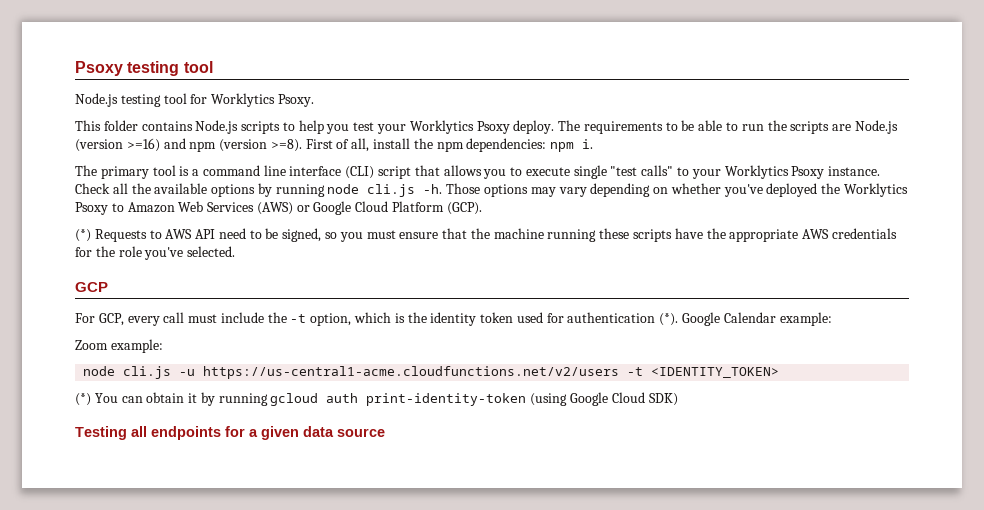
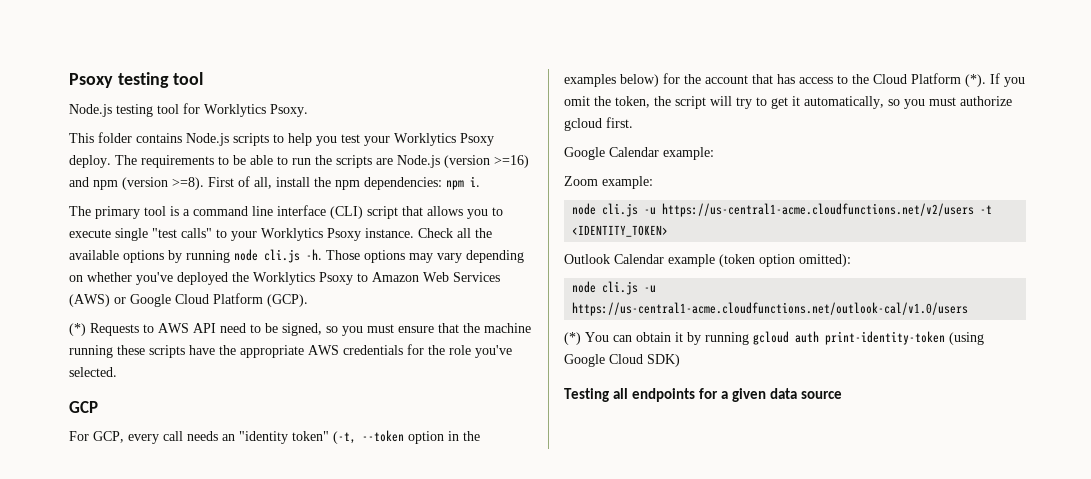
[188,312,679,326] must include the -t option, which is the identity token used for authentication (*). -> [187,430,480,444] [564,73,1025,87] [564,96,1012,109] [564,117,633,131] needs an "identity token" (-t, --token option in the examples below) for the account that has access to the Cloud Platform (*). If you omit the token, the script will try to get it automatically, so you must authorize gcloud first. //
(780, 372) none -> [564,254,851,267] [572,281,657,295] [572,302,969,316] // Outlook Calendar example (token option omitted): // node cli.js -u https://us-central1-acme.cloudfunctions.net/outlook-cal/v1.0/users

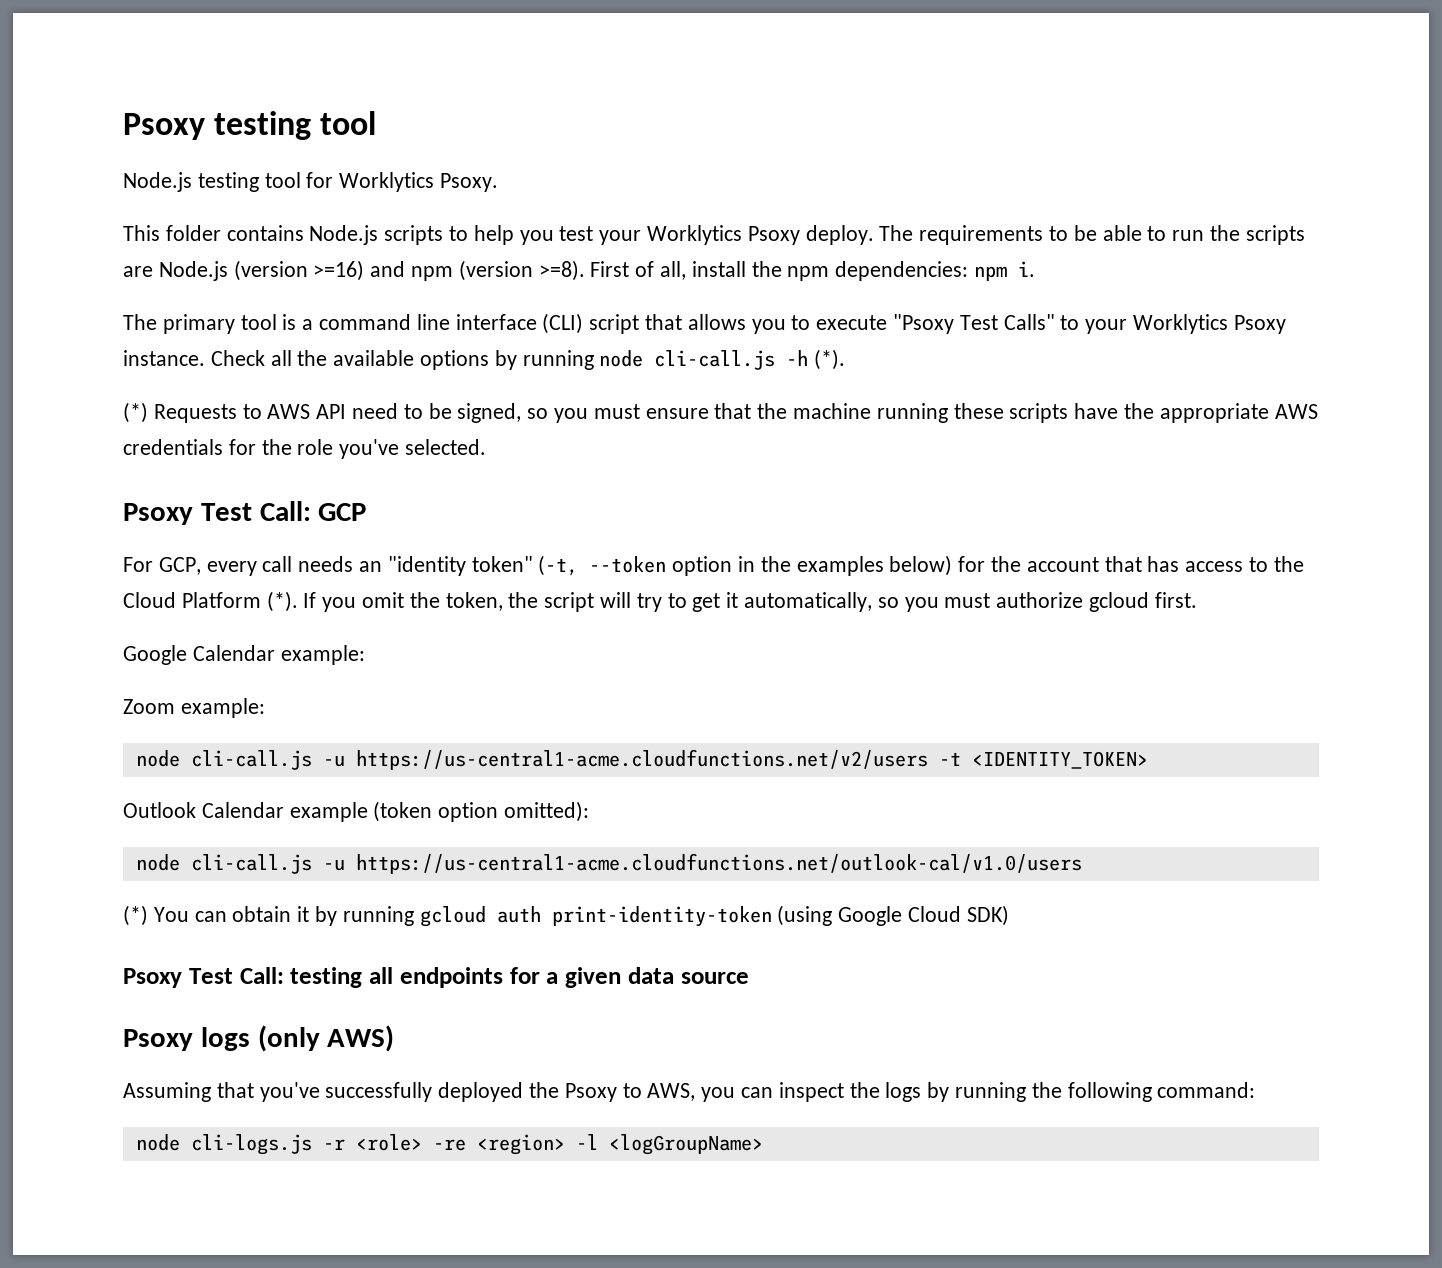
[115,228,212,241] single "test calls" -> [893,314,1055,334] "Psoxy Test Calls"
[264,249,524,263] [69,272,500,285] [69,293,308,307] cli.js -h. Those options may vary depending on whether you've deployed the Worklytics Psoxy to Amazon Web Services (AWS) or Google Cloud Platform (GCP). -> [654,349,846,370] cli-call.js -h (*).
(117, 372) none -> [123,501,311,525] Psoxy Test Call:
[602,203,639,217] cli.js -> [190,750,312,770] cli-call.js
[602,281,639,295] cli.js -> [190,854,312,874] cli-call.js
[564,388,609,402] Testing -> [123,967,363,988] Psoxy Test Call: testing
(843, 395) none -> [123,1025,395,1052] [123,1082,1256,1102] [135,1134,763,1155] // Psoxy logs (only AWS) // Assuming that you've successfully deployed the Psoxy to AWS, you can inspect the logs by running the following command: // node cli-logs.js -r <role> -re <region> -l <logGroupName>

